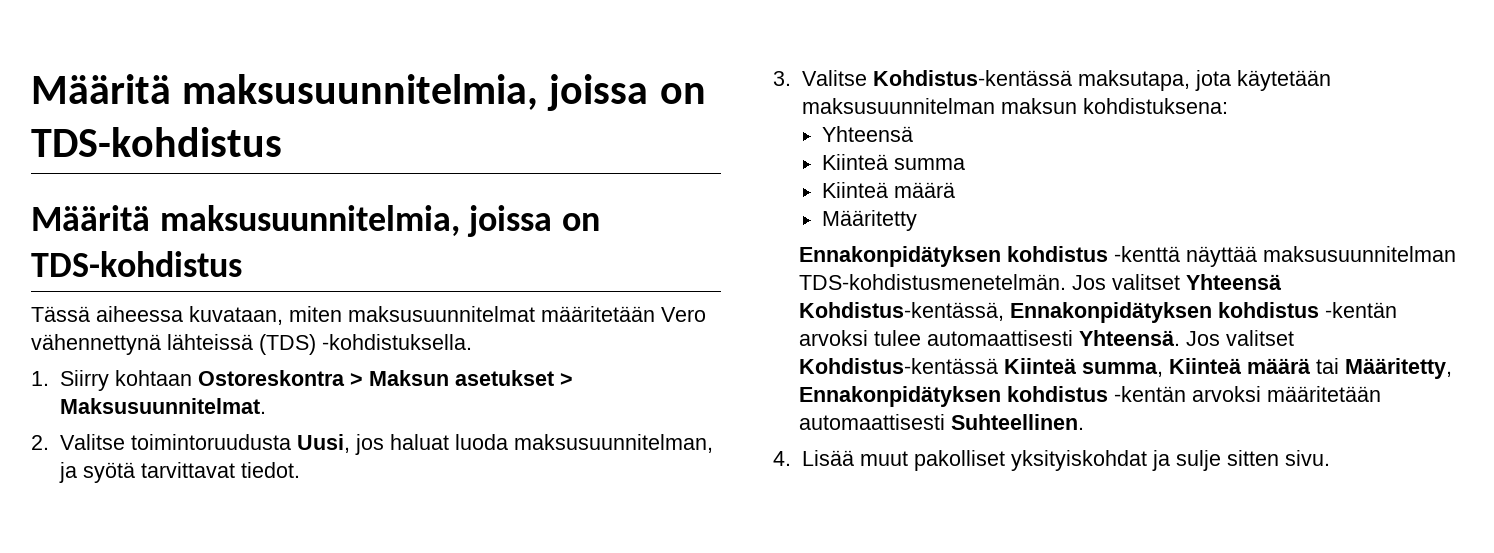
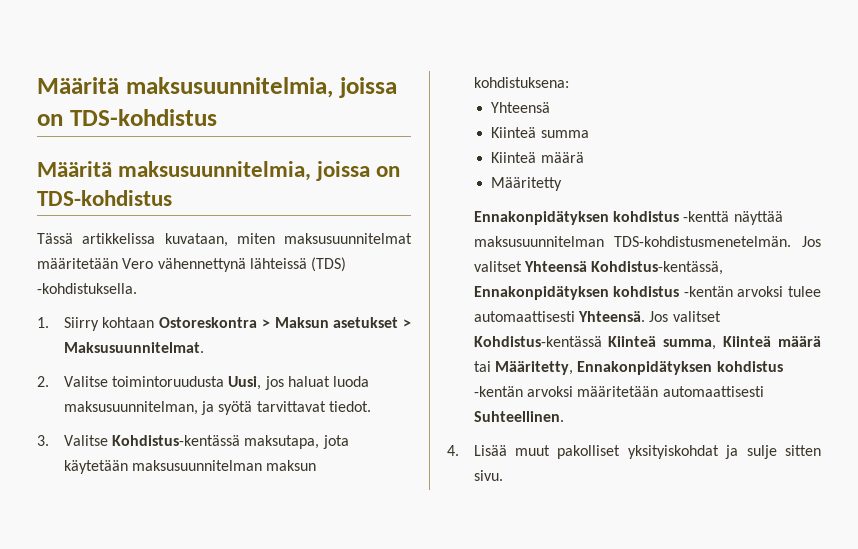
[96,306,183,322] aiheessa -> [82,233,156,244] artikkelissa

